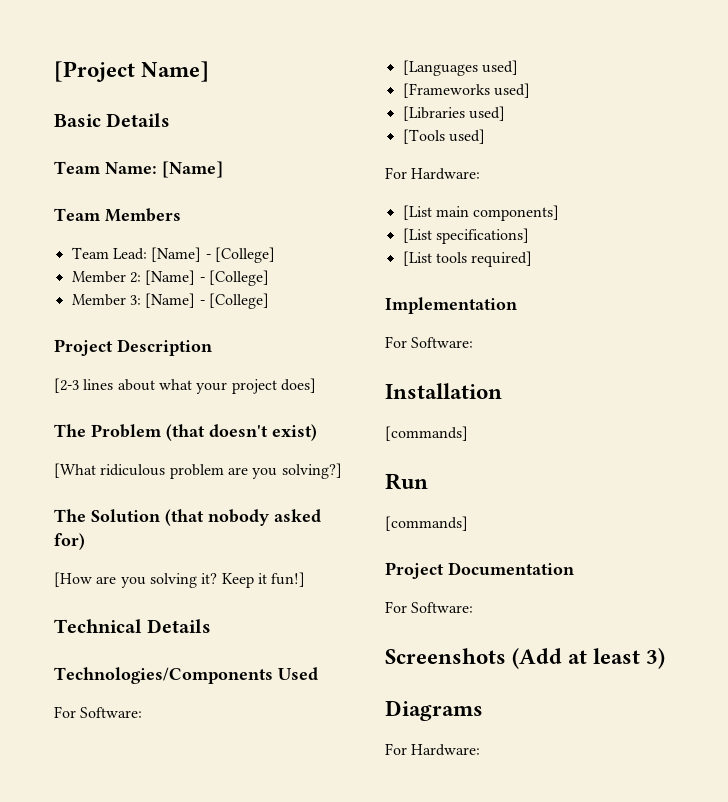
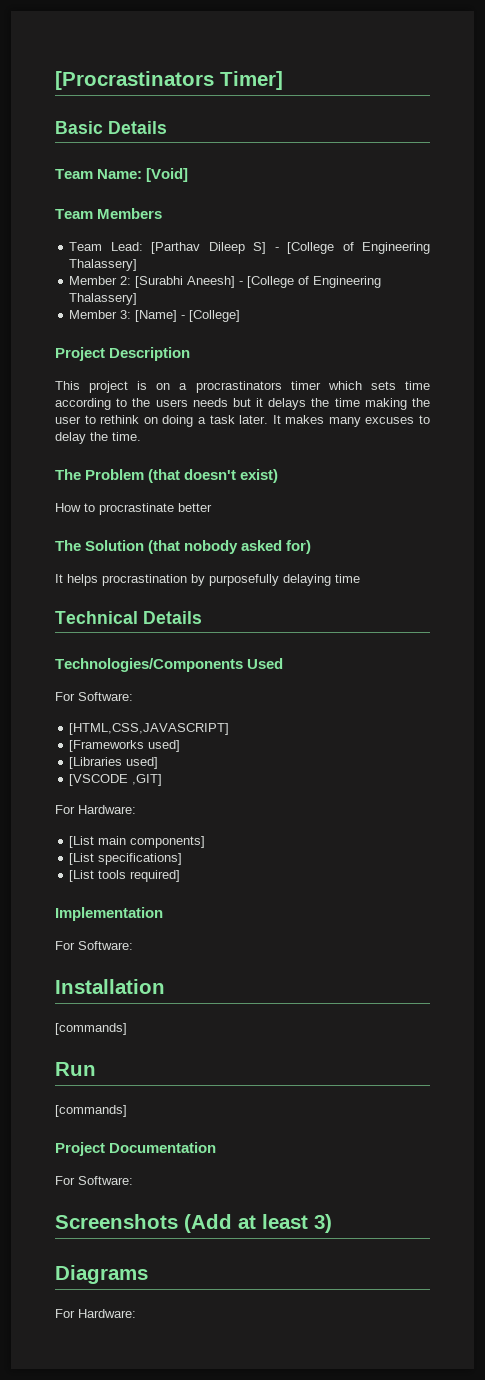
[54,61,210,82] [Project Name] -> [55,71,283,90] [Procrastinators Timer]
[162,161,223,178] [Name] -> [146,168,189,182] [Void]
[151,247,275,263] [71,270,269,286] [Name] - [College] // Member 2: [Name] - [College] -> [151,242,430,254] [69,259,138,271] [69,276,382,288] [69,293,138,305] [Parthav Dileep S] - [College of Engineering Thalassery] // Member 2: [Surabhi Aneesh] - [College of Engineering Thalassery]
[54,378,316,394] [2-3 lines about what your project does] -> [55,381,430,393] [55,398,431,410] [55,415,430,427] [55,432,141,444] This project is on a procrastinators timer which sets time according to the users needs but it delays the time making the user to rethink on doing a task later. It makes many excuses to delay the time.
[54,463,342,479] [What ridiculous problem are you solving?] -> [55,503,212,515] How to procrastinate better
[54,572,306,588] [How are you solving it? Keep it fun!] -> [55,574,360,586] It helps procrastination by purposefully delaying time
[402,60,518,76] [Languages used] -> [69,723,230,735] [HTML,CSS,JAVASCRIPT]
[402,129,485,144] [Tools used] -> [69,774,163,786] [VSCODE ,GIT]

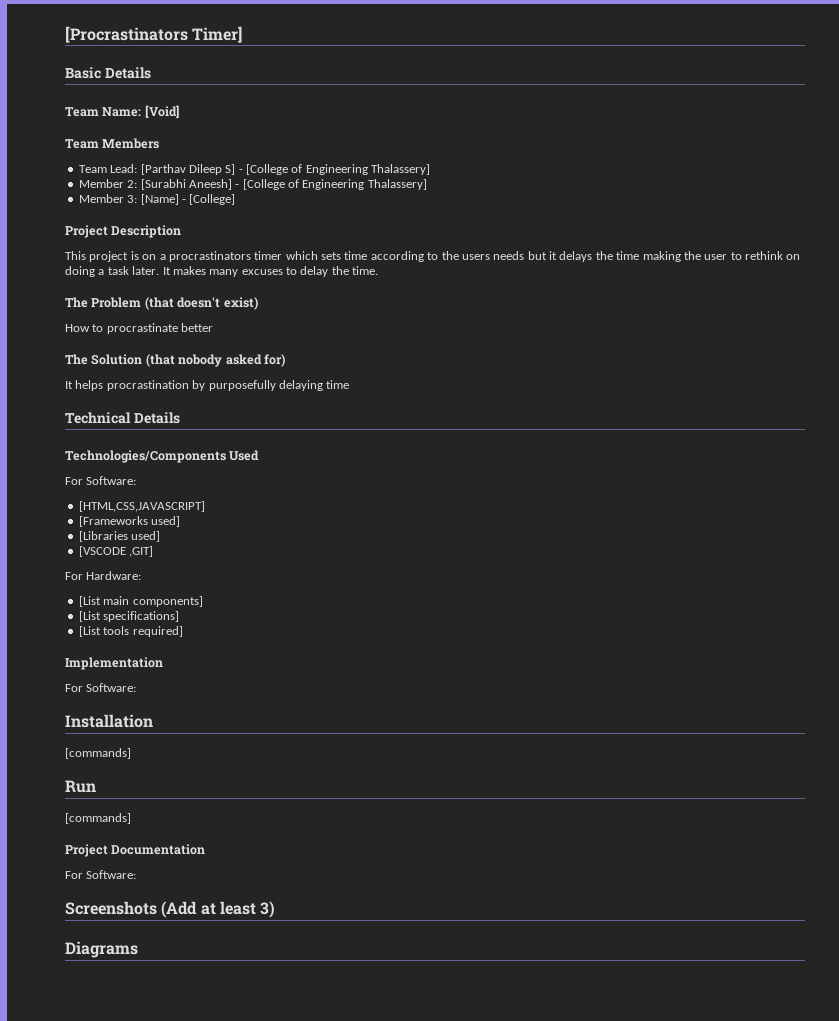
[55,1309,136,1318] // For Hardware: -> (138, 949) none

